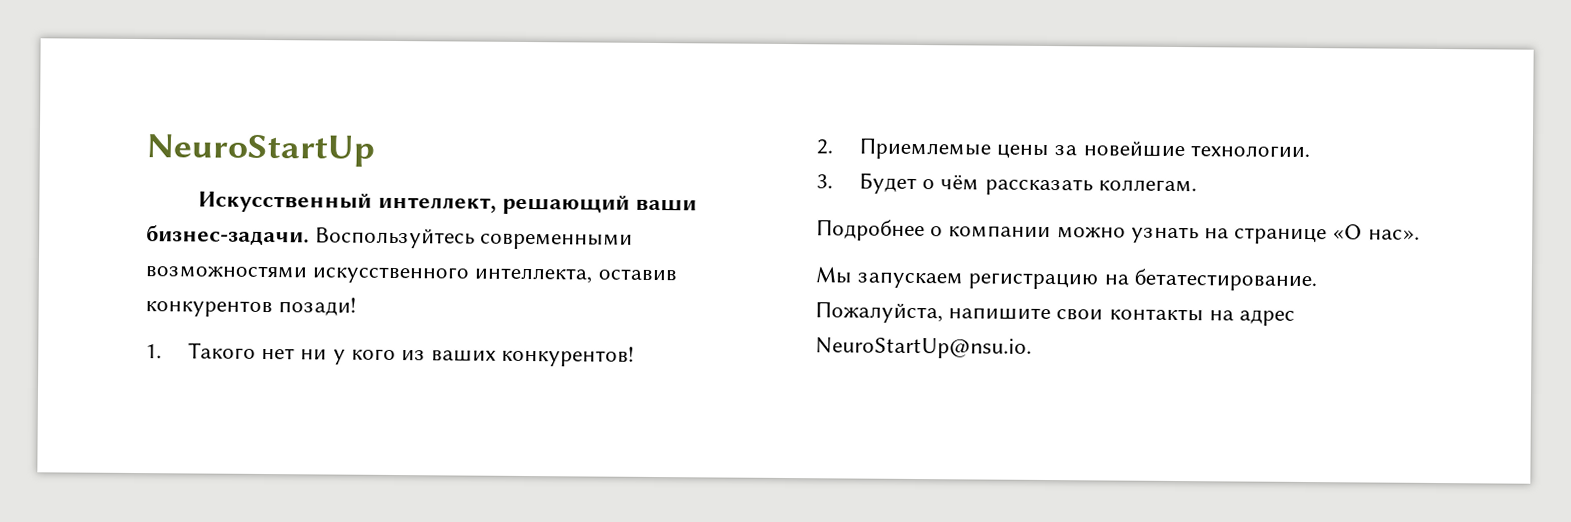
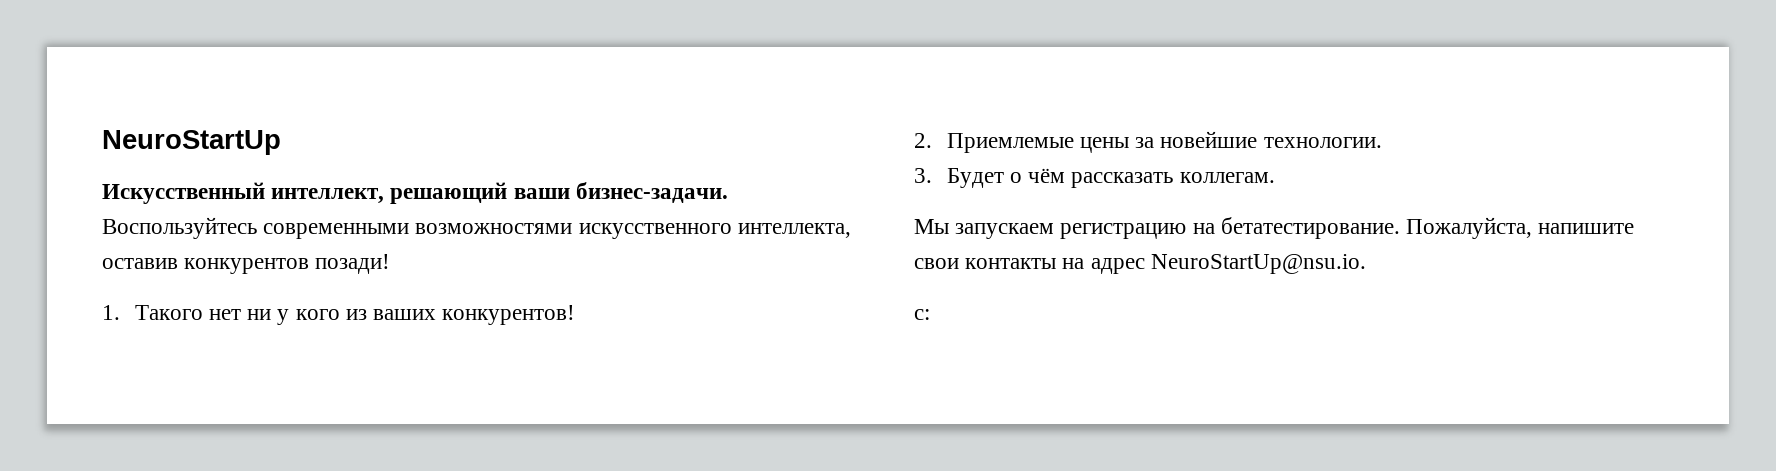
[816,219,1420,245] // Подробнее о компании можно узнать на странице «О нас». -> (1275, 177) none
(1032, 348) none -> [914,309,930,320] // c:

